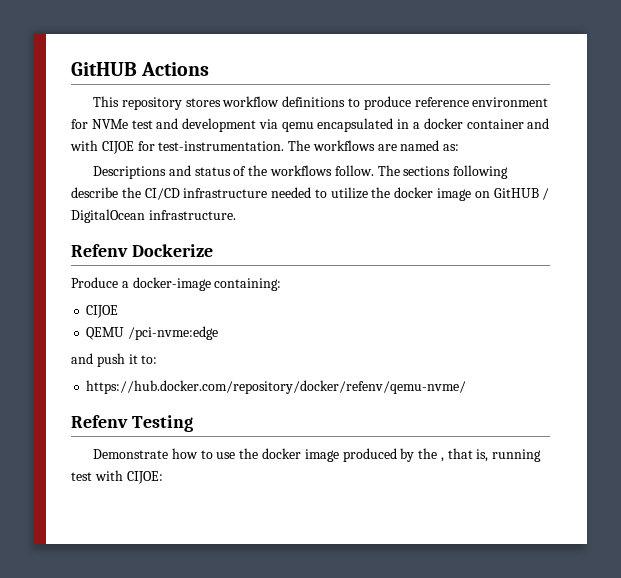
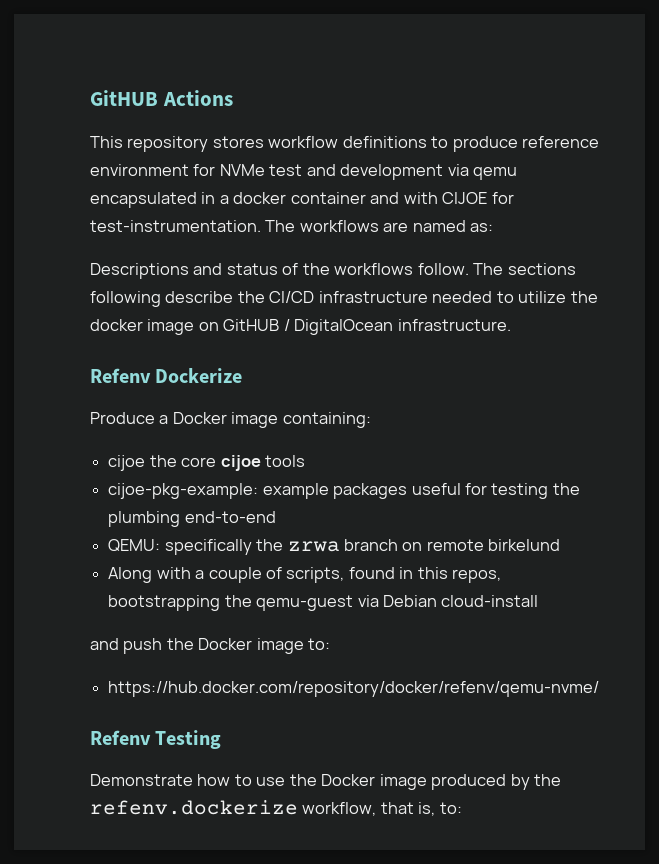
[132,277,211,291] docker-image -> [172,412,279,428] Docker image
[86,305,119,318] [86,326,219,340] CIJOE // QEMU /pci-nvme:edge -> [108,455,305,471] [108,483,580,499] [108,511,276,527] [108,539,561,555] [108,567,502,583] [108,595,539,611] cijoe the core cijoe tools // cijoe-pkg-example: example packages useful for testing the plumbing end-to-end // QEMU: specifically the zrwa branch on remote birkelund // Along with a couple of scripts, found in this repos, bootstrapping the qemu-guest via Debian cloud-install
[128,354,138,364] it -> [166,638,304,654] the Docker image
[261,448,301,459] docker -> [321,774,376,786] Docker
[440,448,542,462] [71,470,163,484] , that is, running test with CIJOE: -> [90,800,462,816] refenv.dockerize workflow, that is, to:

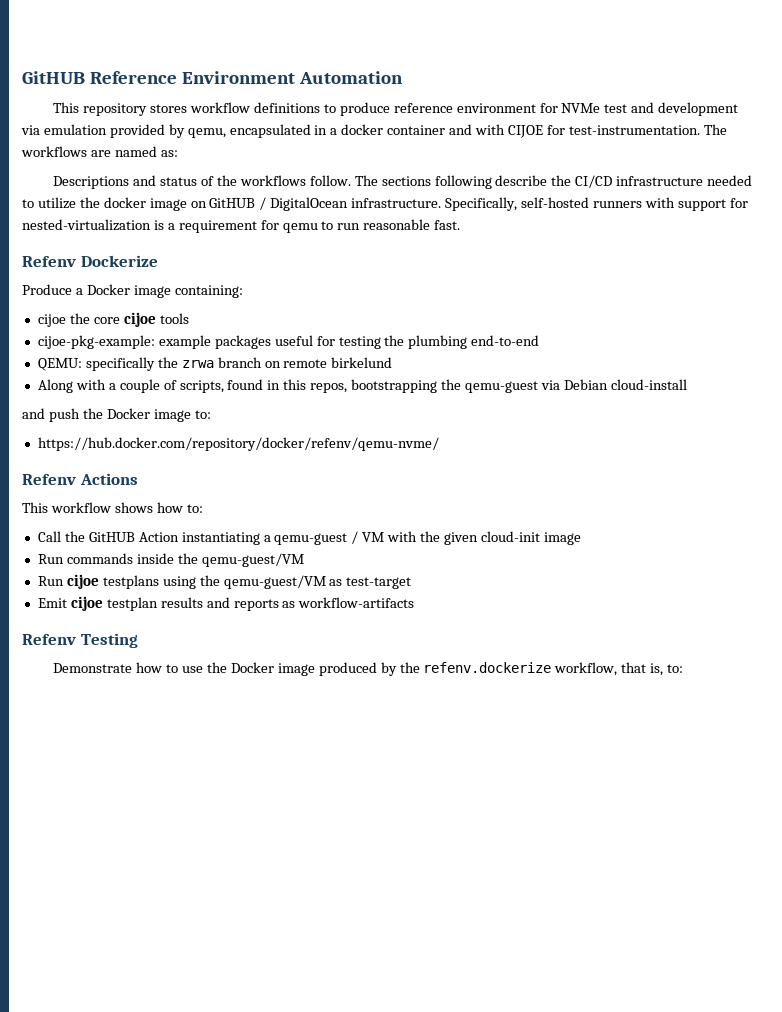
[90,90,233,106] GitHUB Actions -> [22,71,403,84] GitHUB Reference Environment Automation
[473,167,518,180] qemu -> [43,124,226,138] emulation provided by qemu,
(511, 325) none -> [445,197,748,211] [22,219,461,233] Specifically, self-hosted runners with support for nested-virtualization is a requirement for qemu to run reasonable fast.
(600, 689) none -> [22,473,138,485] [22,502,203,513] [37,531,581,545] [37,553,304,567] [37,574,412,589] [37,596,415,611] // Refenv Actions // This workflow shows how to: // Call the GitHUB Action instantiating a qemu-guest / VM with the given cloud-init image // Run commands inside the qemu-guest/VM // Run cijoe testplans using the qemu-guest/VM as test-target // Emit cijoe testplan results and reports as workflow-artifacts

